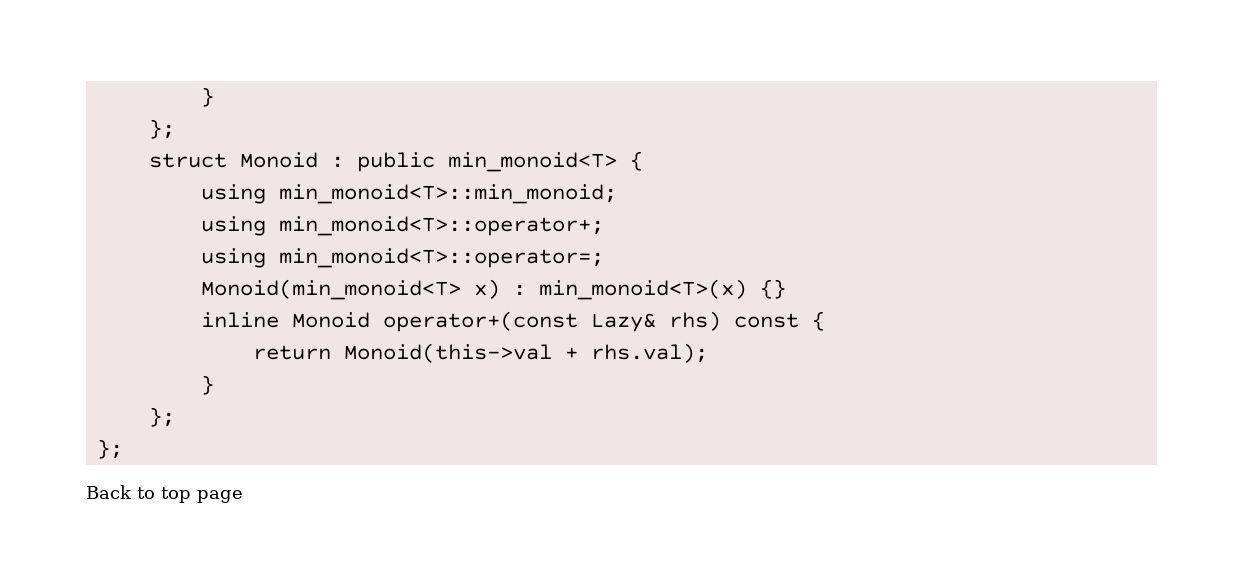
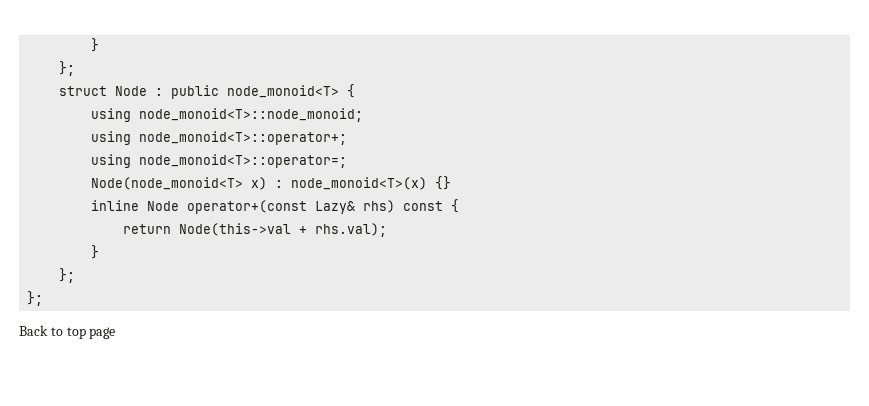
[239,152,318,168] Monoid -> [115,86,148,96] Node
[447,152,617,172] min_monoid<T> -> [227,85,340,98] node_monoid<T>
[278,184,617,204] [200,216,604,236] [200,248,604,268] [200,279,461,300] min_monoid<T>::min_monoid; // using min_monoid<T>::operator+; // using min_monoid<T>::operator=; // Monoid(min_monoid<T> -> [139,108,364,122] [91,131,348,145] [91,154,348,168] [91,177,244,190] node_monoid<T>::node_monoid; // using node_monoid<T>::operator+; // using node_monoid<T>::operator=; // Node(node_monoid<T>
[538,279,747,300] min_monoid<T>(x) -> [291,177,428,190] node_monoid<T>(x)
[291,312,370,328] Monoid -> [147,201,180,211] Node
[343,343,552,363] Monoid(this->val -> [179,223,292,236] Node(this->val

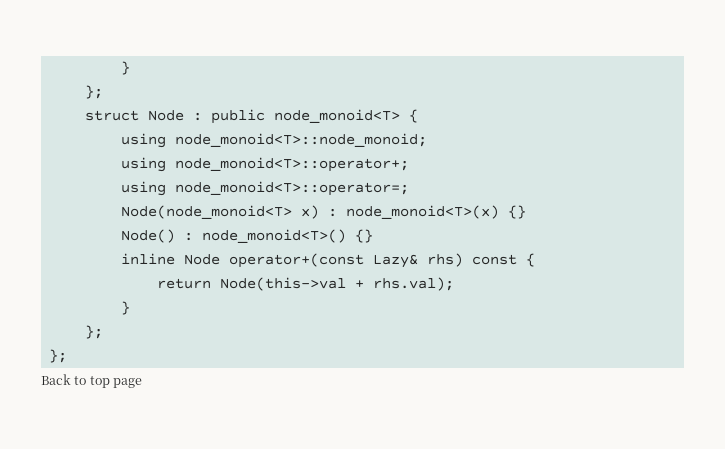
(452, 183) none -> [120,229,373,243] // Node() : node_monoid<T>() {}

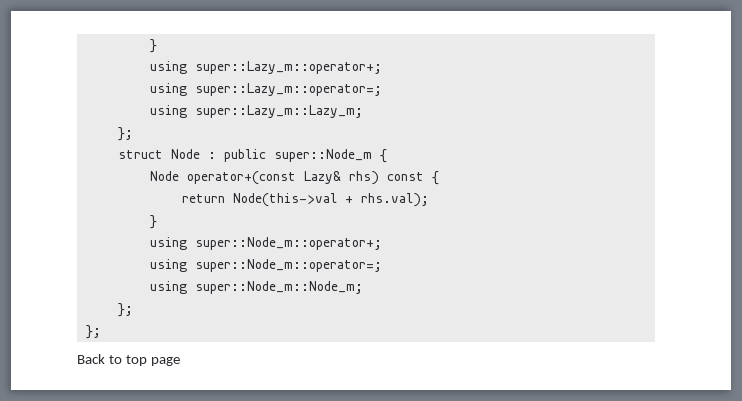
[120,61,130,75] } -> [149,39,157,53] [149,61,382,74] [149,83,382,96] [149,105,363,118] } // using super::Lazy_m::operator+; // using super::Lazy_m::operator=; // using super::Lazy_m::Lazy_m;
[273,109,418,123] [120,133,427,148] [120,157,409,172] [120,181,409,196] [120,205,526,219] [120,229,373,243] [120,253,175,265] node_monoid<T> { // using node_monoid<T>::node_monoid; // using node_monoid<T>::operator+; // using node_monoid<T>::operator=; // Node(node_monoid<T> x) : node_monoid<T>(x) {} // Node() : node_monoid<T>() {} // inline -> [273,149,387,163] super::Node_m { //
(130, 308) none -> [149,237,382,250] [149,259,382,272] [149,281,363,294] // using super::Node_m::operator+; // using super::Node_m::operator=; // using super::Node_m::Node_m;

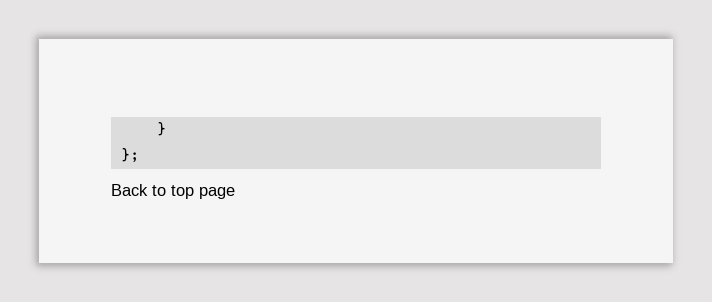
[149,39,157,53] [149,61,382,74] [149,83,382,96] [149,105,363,118] [117,127,133,141] [117,149,387,163] [149,171,439,185] [181,193,429,207] [149,215,157,229] [149,237,382,250] [149,259,382,272] [149,281,363,294] [117,303,133,317] } // using super::Lazy_m::operator+; // using super::Lazy_m::operator=; // using super::Lazy_m::Lazy_m; // }; // struct Node : public super::Node_m { // Node operator+(const Lazy& rhs) const { // return Node(this->val + rhs.val); // } // using super::Node_m::operator+; // using super::Node_m::operator=; // using super::Node_m::Node_m; // }; -> [156,122,166,136] }

